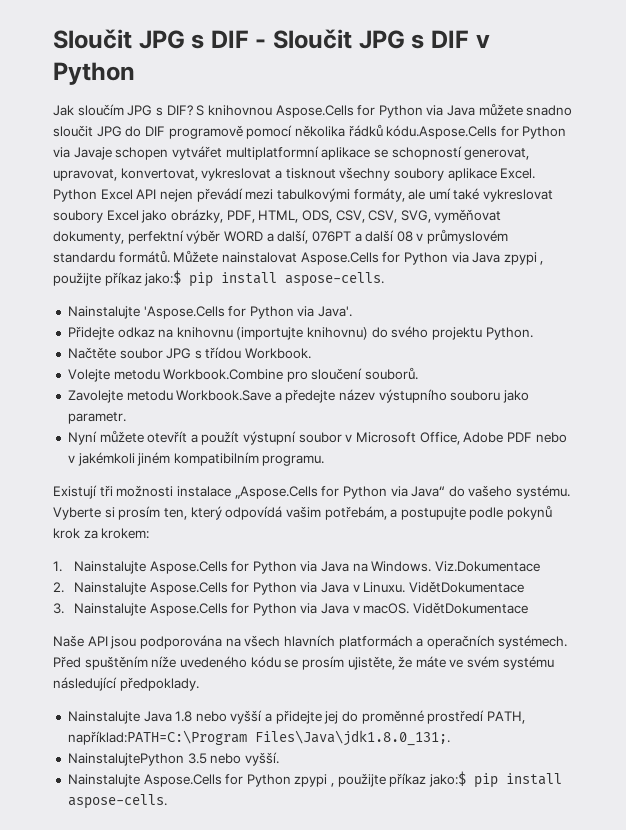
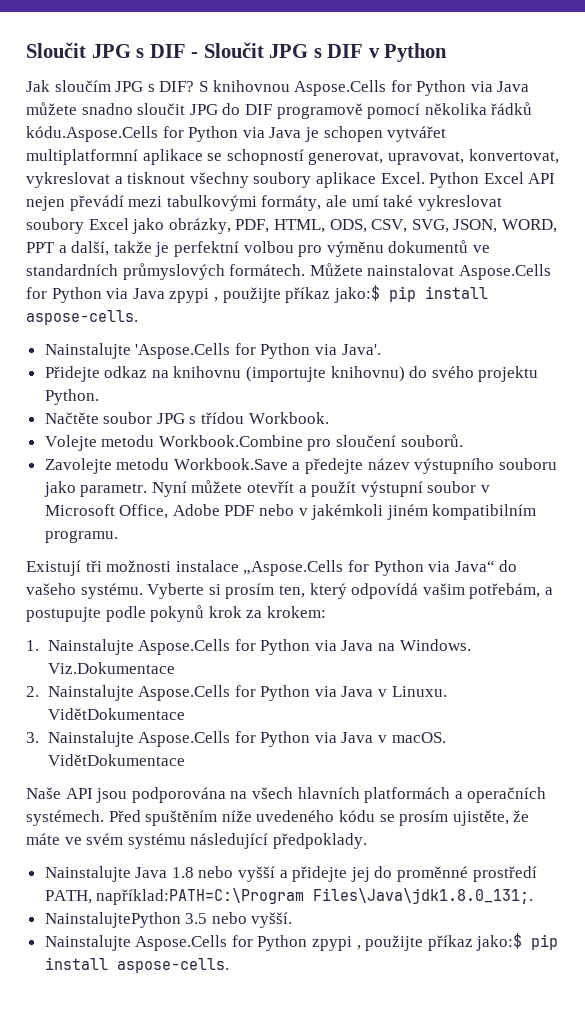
[73,147,112,160] Javaje -> [269,127,319,142] Java je
[368,209,502,223] [53,229,509,244] [53,250,170,263] CSV, SVG, vyměňovat dokumenty, perfektní výběr WORD a další, 076PT a další 08 v průmyslovém standardu formátů. -> [411,219,557,233] [26,240,490,257] [26,263,306,280] SVG, JSON, WORD, PPT a další, takže je perfektní volbou pro výměnu dokumentů ve standardních průmyslových formátech.
(126, 418) // -> (148, 490) none

